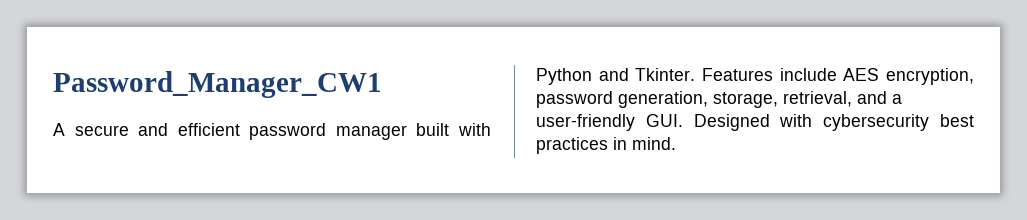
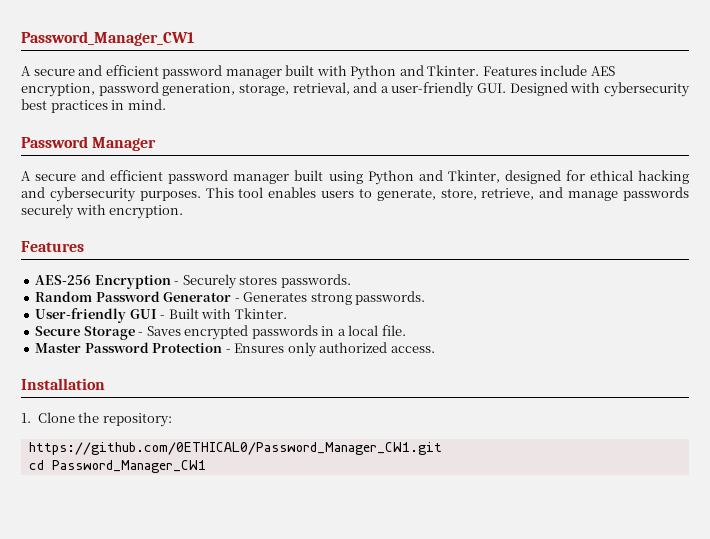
(676, 143) none -> [21,136,157,151] [21,170,689,185] [21,187,689,202] [21,204,184,219] [21,241,84,252] [35,274,351,289] [35,291,426,305] [35,308,287,323] [35,325,406,340] [35,342,435,357] [21,378,105,390] [21,412,172,427] [28,442,442,455] [28,460,206,473] // Password Manager // A secure and efficient password manager built using Python and Tkinter, designed for ethical hacking and cybersecurity purposes. This tool enables users to generate, store, retrieve, and manage passwords securely with encryption. // Features // AES-256 Encryption - Securely stores passwords. // Random Password Generator - Generates strong passwords. // User-friendly GUI - Built with Tkinter. // Secure Storage - Saves encrypted passwords in a local file. // Master Password Protection - Ensures only authorized access. // Installation // 1. Clone the repository: // https://github.com/0ETHICAL0/Password_Manager_CW1.git // cd Password_Manager_CW1

